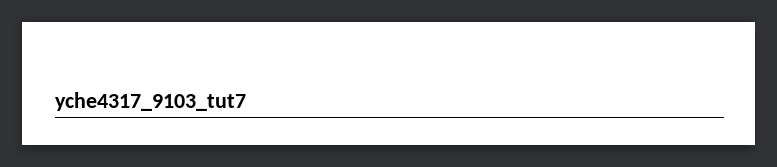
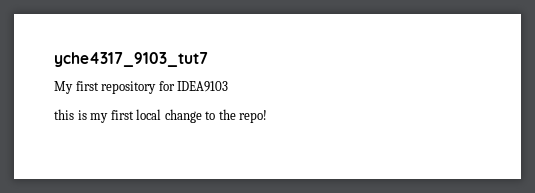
(246, 101) none -> [54,81,229,94] [54,109,268,123] // My first repository for IDEA9103 // this is my first local change to the repo!

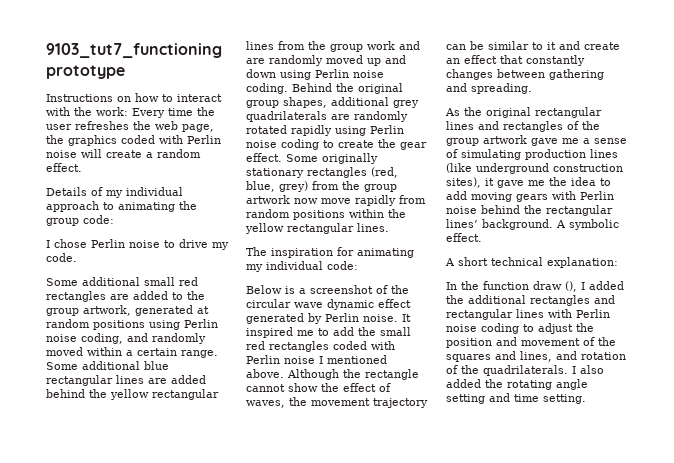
[54,52,208,67] [54,81,229,94] [54,109,268,123] yche4317_9103_tut7 // My first repository for IDEA9103 // this is my first local change to the repo! -> [46,43,222,58] [46,65,125,79] [46,93,222,102] [46,107,215,118] [46,121,214,132] [46,135,221,146] [46,149,201,158] [46,163,82,172] [46,187,183,198] [46,201,197,212] [46,215,114,226] [46,239,229,250] [46,253,77,262] [46,277,198,286] [46,291,205,302] [46,305,209,316] [46,319,218,330] [46,333,206,344] [46,347,218,358] [46,361,169,370] [46,375,206,386] [46,389,219,400] [246,41,420,52] [246,55,406,66] [246,69,384,80] [246,83,403,94] [246,97,419,108] [246,111,408,122] [246,125,404,136] [246,139,427,150] [246,153,378,164] [246,167,398,178] [246,181,397,192] [246,195,426,206] [246,209,406,220] [245,223,389,234] [246,247,414,258] [246,261,358,272] [246,285,409,294] [246,299,411,310] [246,313,411,324] [246,327,411,338] [246,341,395,352] [246,355,387,364] [246,369,419,380] [246,383,391,392] [246,397,428,408] [446,41,620,50] [446,55,585,66] [446,69,604,80] [446,83,532,94] [445,107,602,118] [446,121,600,132] [446,135,627,146] [446,149,618,160] [446,163,623,174] [446,177,611,188] [446,191,614,202] [446,205,613,216] [446,219,619,230] [446,233,482,242] [445,257,618,268] [446,281,624,292] [446,295,615,306] [446,309,610,320] [446,323,594,334] [446,337,616,348] [446,351,626,362] [446,365,604,376] [446,379,588,390] [446,393,586,404] 9103_tut7_functioning prototype // Instructions on how to interact with the work: Every time the user refreshes the web page, the graphics coded with Perlin noise will create a random effect. // Details of my individual approach to animating the group code: // I chose Perlin noise to drive my code. // Some additional small red rectangles are added to the group artwork, generated at random positions using Perlin noise coding, and randomly moved within a certain range. Some additional blue rectangular lines are added behind the yellow rectangular lines from the group work and are randomly moved up and down using Perlin noise coding. Behind the original group shapes, additional grey quadrilaterals are randomly rotated rapidly using Perlin noise coding to create the gear effect. Some originally stationary rectangles (red, blue, grey) from the group artwork now move rapidly from random positions within the yellow rectangular lines. // The inspiration for animating my individual code: // Below is a screenshot of the circular wave dynamic effect generated by Perlin noise. It inspired me to add the small red rectangles coded with Perlin noise I mentioned above. Although the rectangle cannot show the effect of waves, the movement trajectory can be similar to it and create an effect that constantly changes between gathering and spreading. // As the original rectangular lines and rectangles of the group artwork gave me a sense of simulating production lines (like underground construction sites), it gave me the idea to add moving gears with Perlin noise behind the rectangular lines’ background. A symbolic effect. // A short technical explanation: // In the function draw (), I added the additional rectangles and rectangular lines with Perlin noise coding to adjust the position and movement of the squares and lines, and rotation of the quadrilaterals. I also added the rotating angle setting and time setting.

